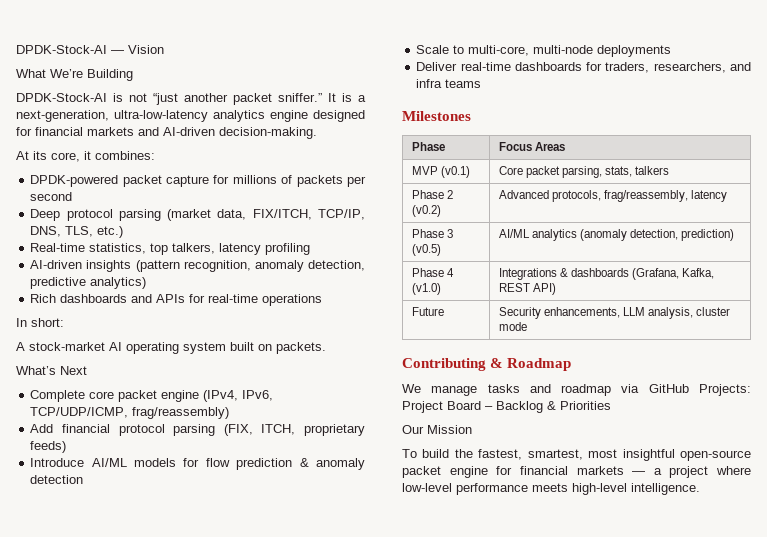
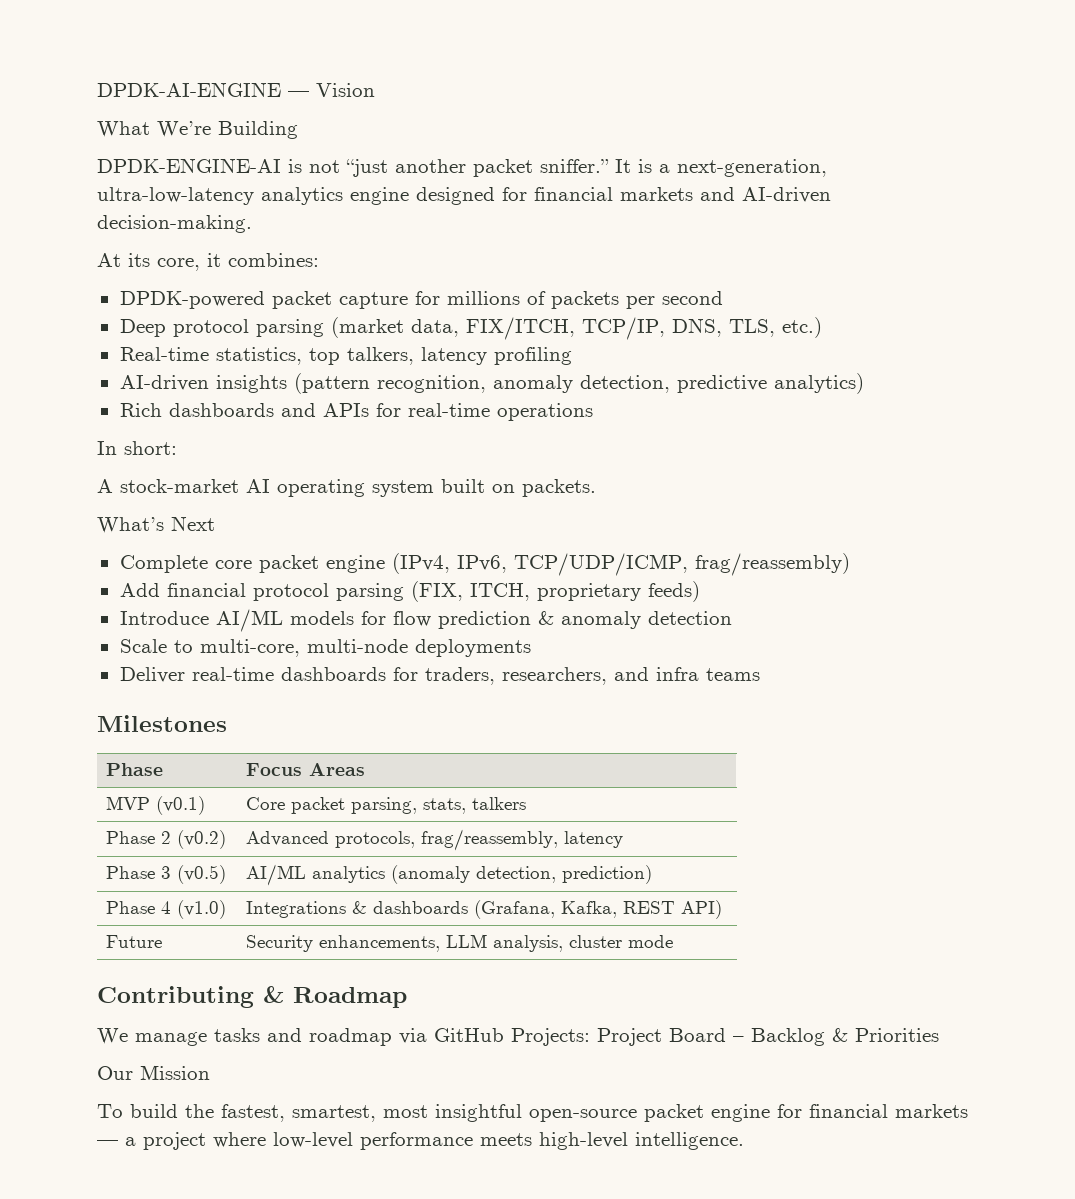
[16,45,107,54] DPDK-Stock-AI -> [97,82,281,97] DPDK-AI-ENGINE
[16,93,107,102] DPDK-Stock-AI -> [97,158,281,173] DPDK-ENGINE-AI

